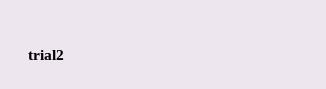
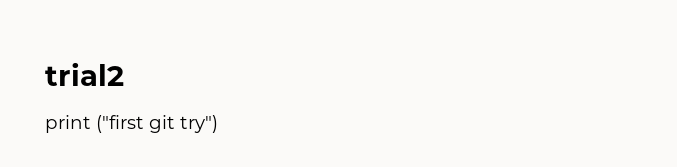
(64, 55) none -> [45,115,218,133] // print ("first git try")

